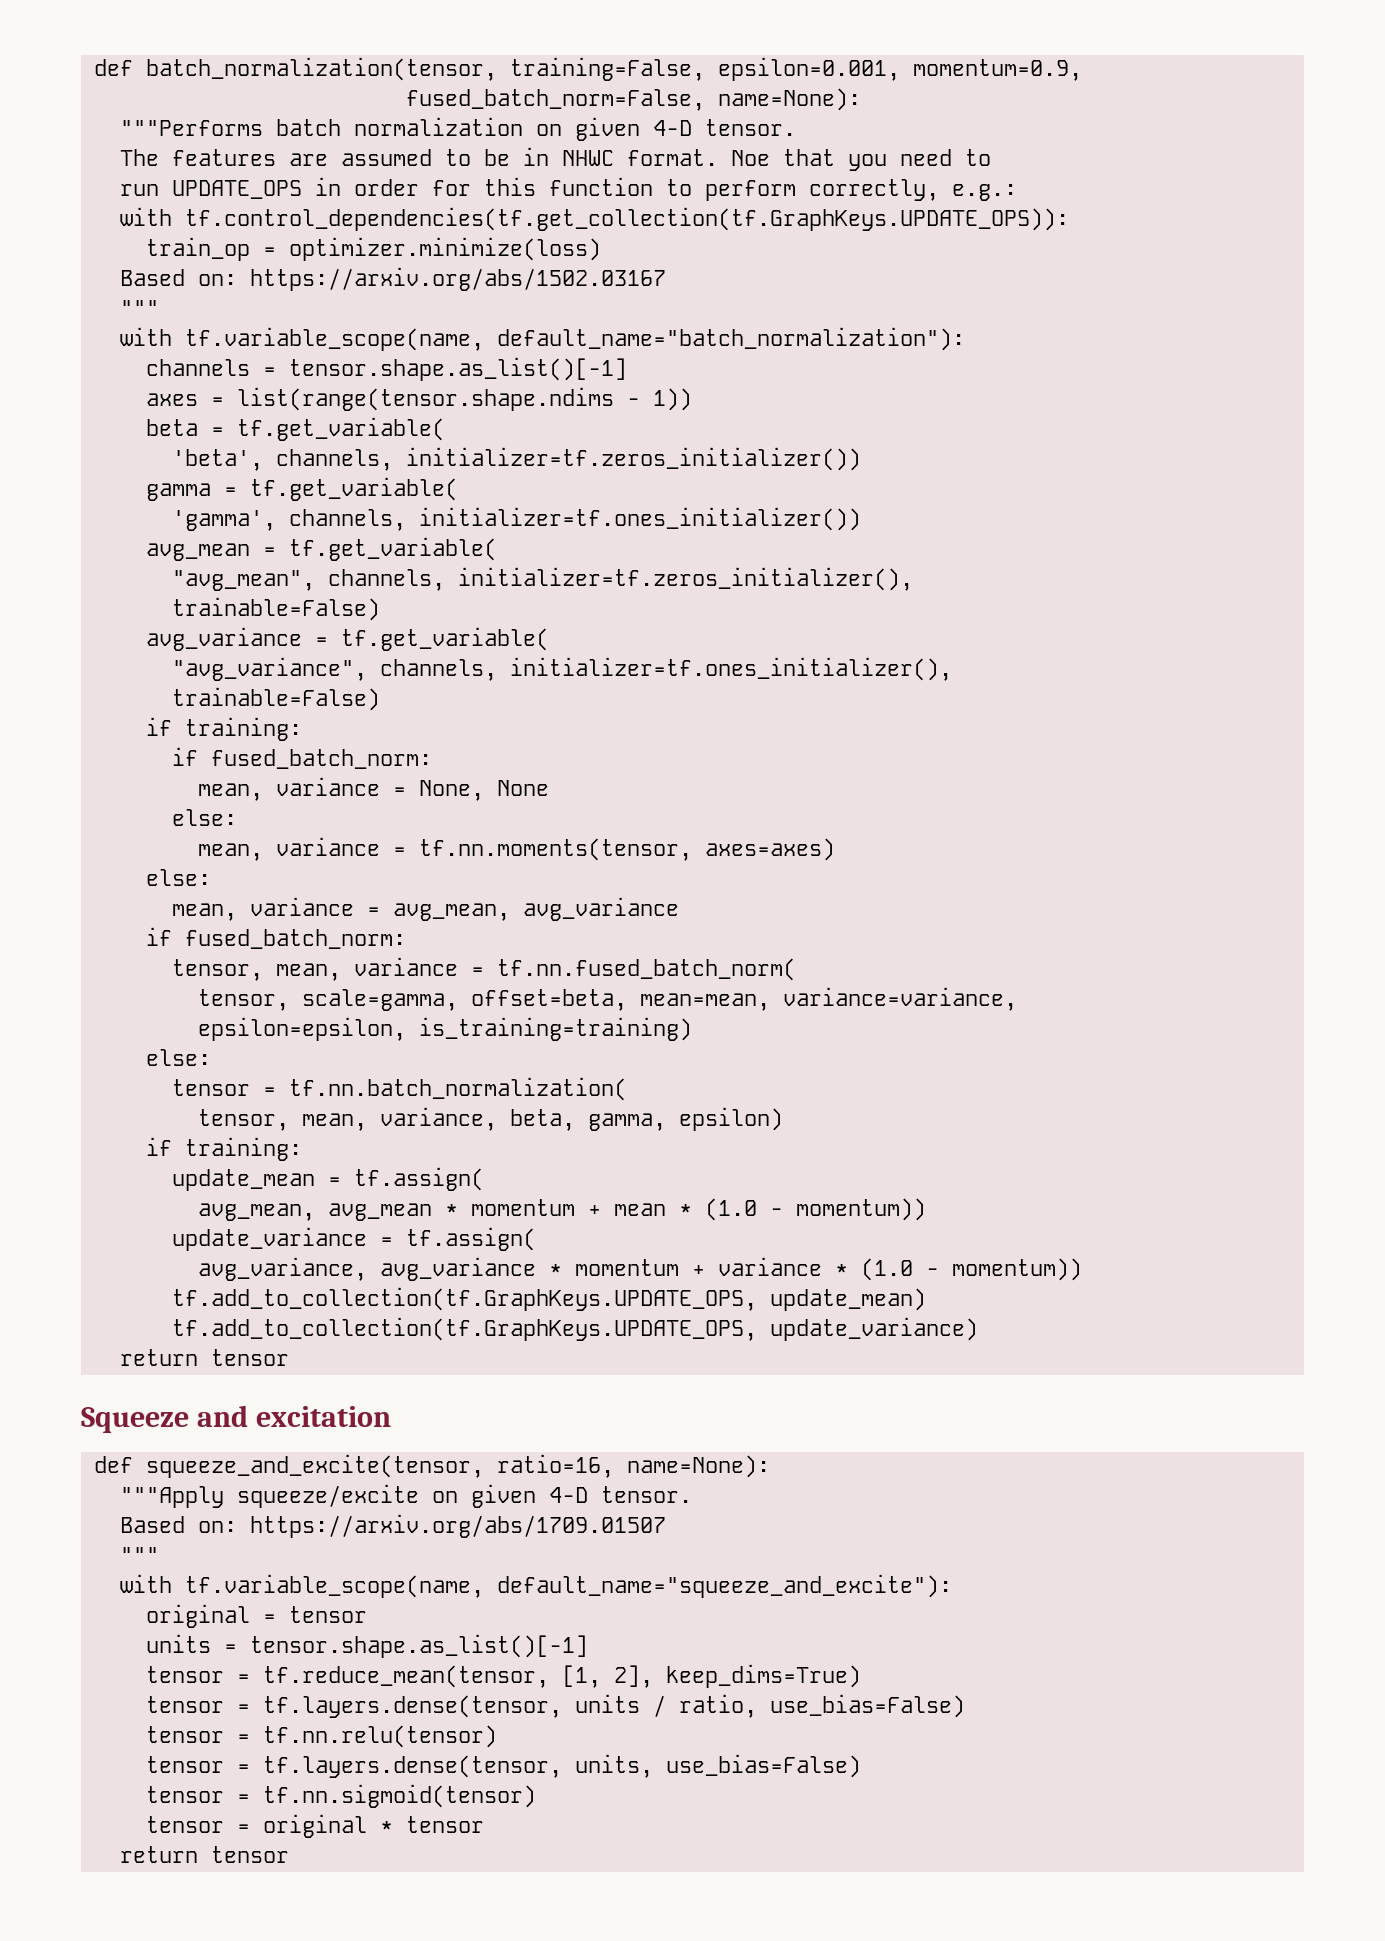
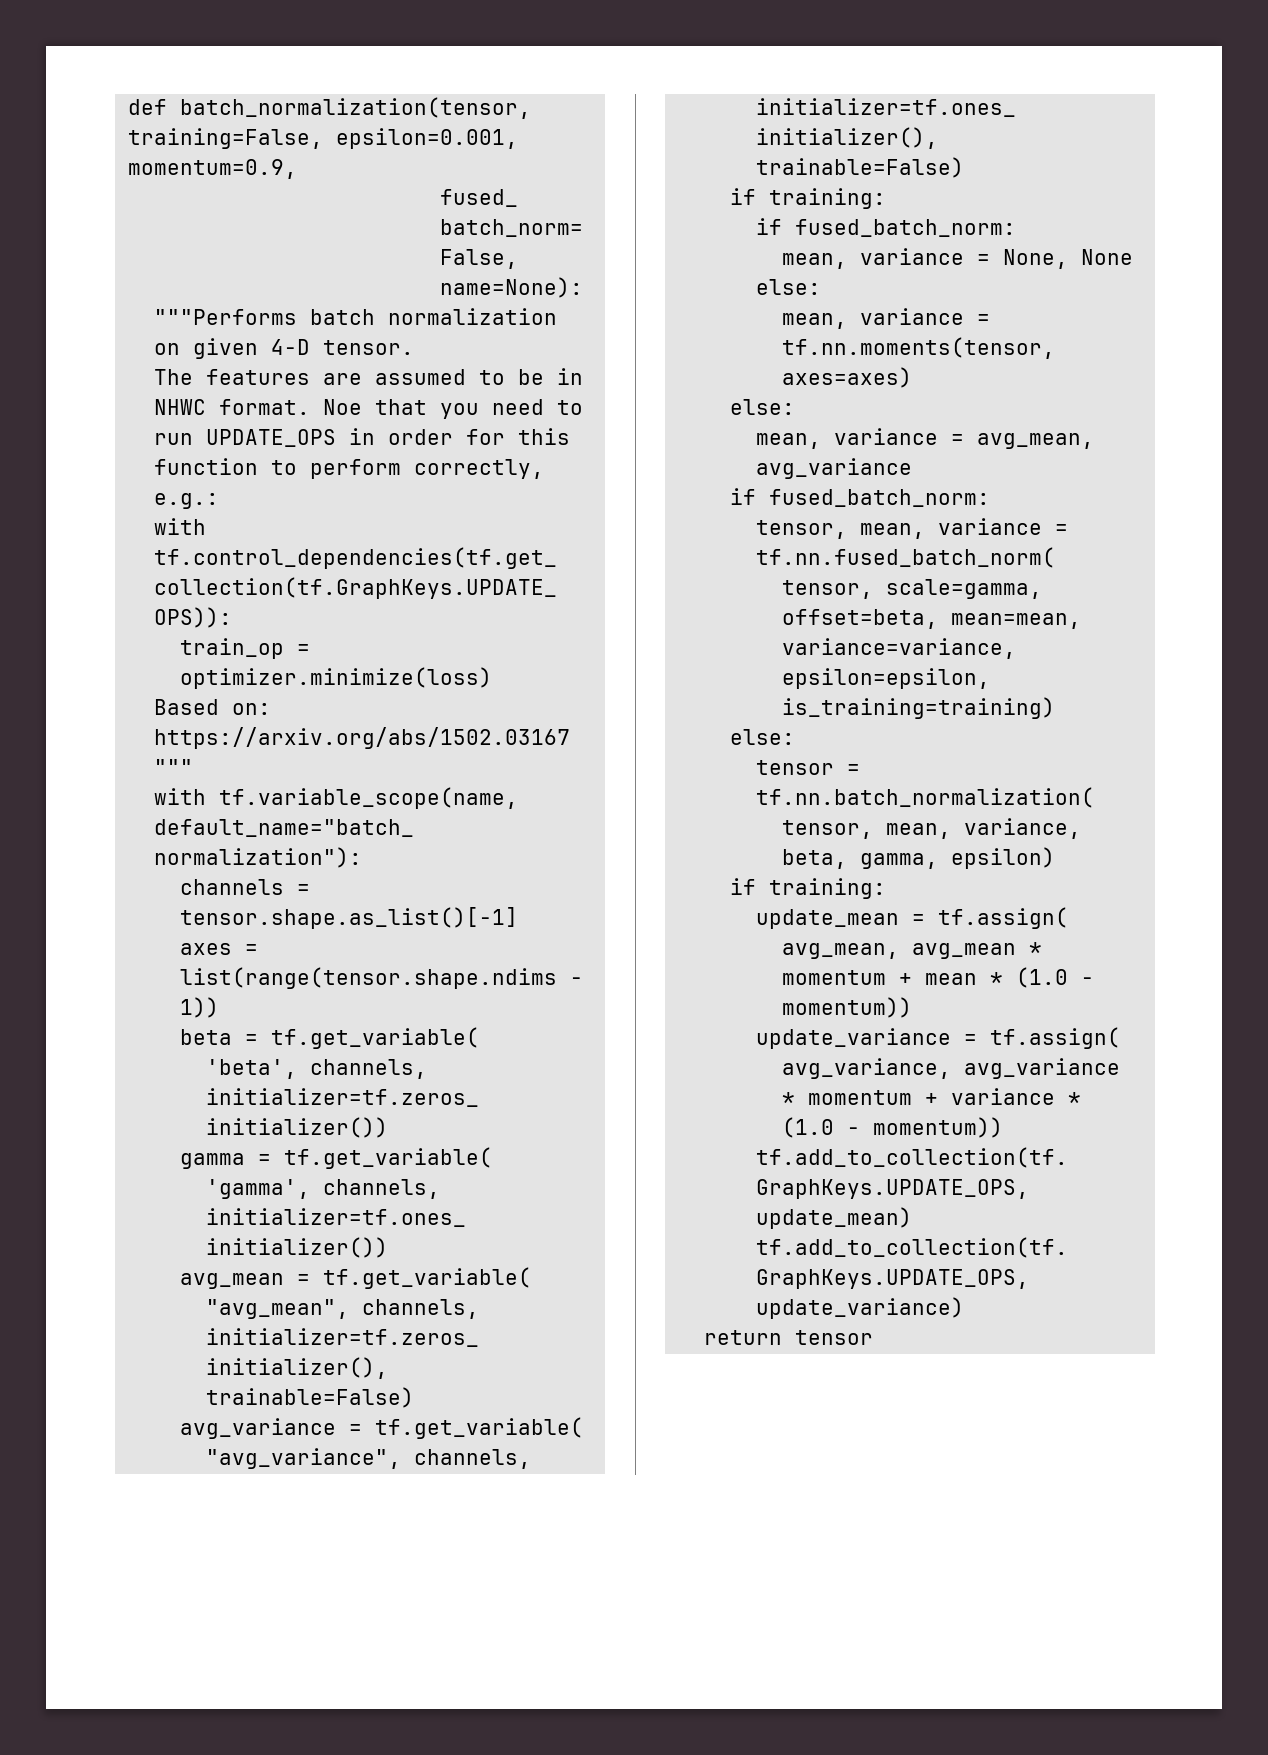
[81,1405,391,1433] [94,1454,771,1478] [120,1484,693,1508] [120,1514,667,1538] [120,1547,160,1563] [120,1574,953,1598] [146,1604,368,1628] [146,1634,589,1658] [146,1664,862,1688] [146,1694,966,1718] [146,1725,498,1748] [146,1754,862,1778] [146,1784,537,1808] [146,1814,485,1838] [120,1846,290,1863] // Squeeze and excitation // def squeeze_and_excite(tensor, ratio=16, name=None): // """Apply squeeze/excite on given 4-D tensor. // Based on: https://arxiv.org/abs/1709.01507 // """ // with tf.variable_scope(name, default_name="squeeze_and_excite"): // original = tensor // units = tensor.shape.as_list()[-1] // tensor = tf.reduce_mean(tensor, [1, 2], keep_dims=True) // tensor = tf.layers.dense(tensor, units / ratio, use_bias=False) // tensor = tf.nn.relu(tensor) // tensor = tf.layers.dense(tensor, units, use_bias=False) // tensor = tf.nn.sigmoid(tensor) // tensor = original * tensor // return tensor -> (873, 1337) none

